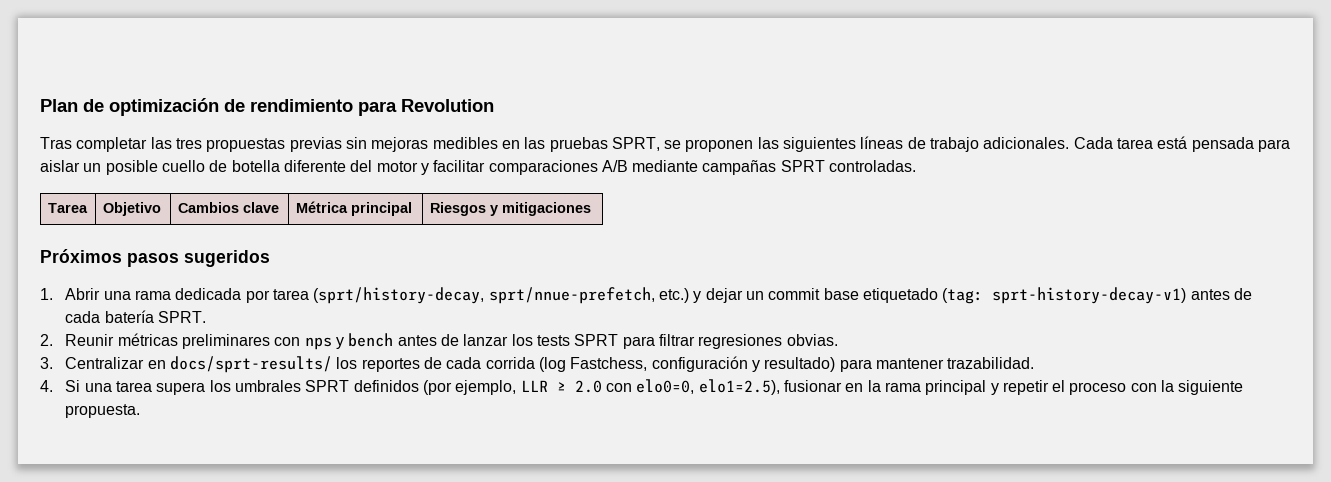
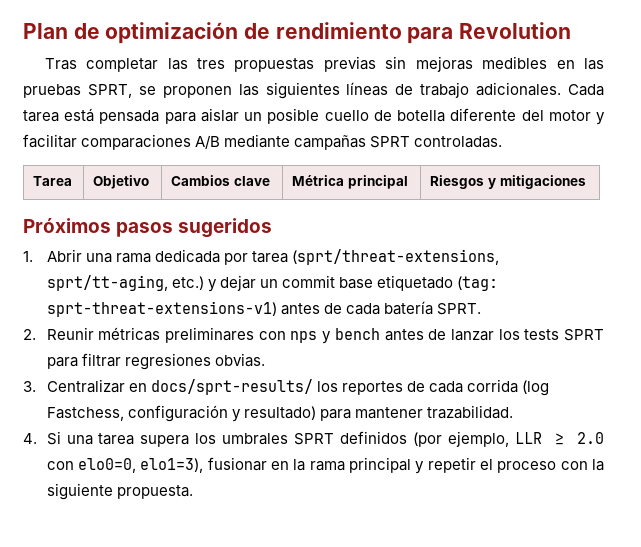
[313,287,655,304] (sprt/history-decay, sprt/nnue-prefetch, -> [291,249,499,265] [46,275,168,291] (sprt/threat-extensions, sprt/tt-aging,
[992,287,1187,304] sprt-history-decay-v1) -> [46,301,277,317] sprt-threat-extensions-v1)
[698,379,780,395] elo1=2.5), -> [140,458,204,473] elo1=3),

